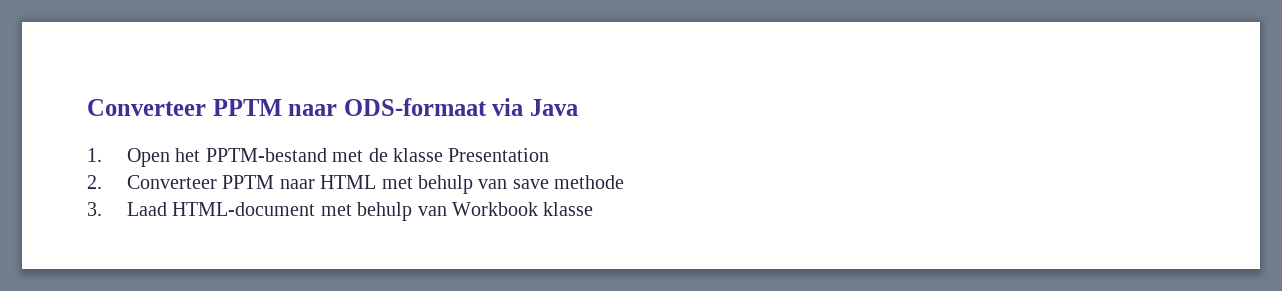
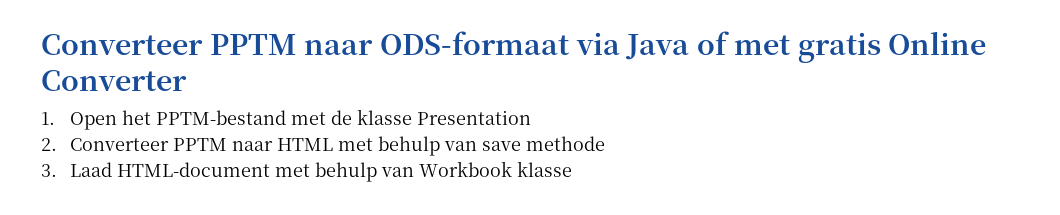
(579, 107) none -> [697,31,987,63] [41,70,187,91] of met gratis Online Converter

